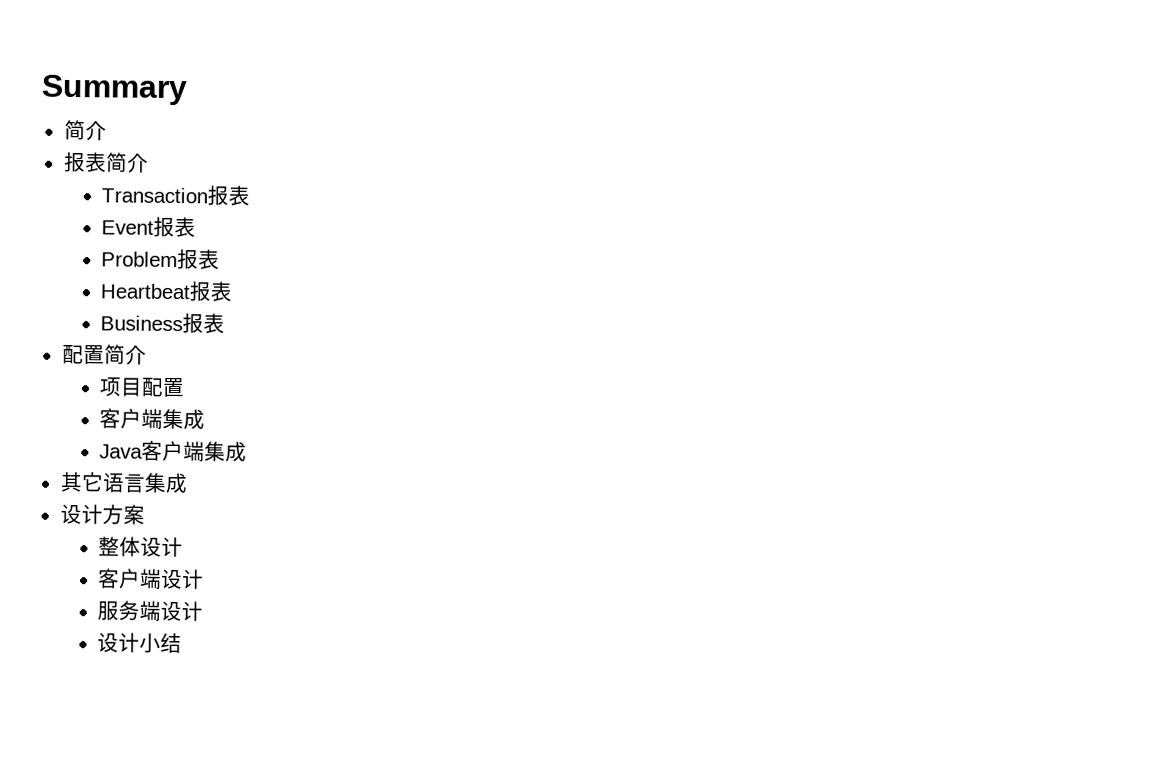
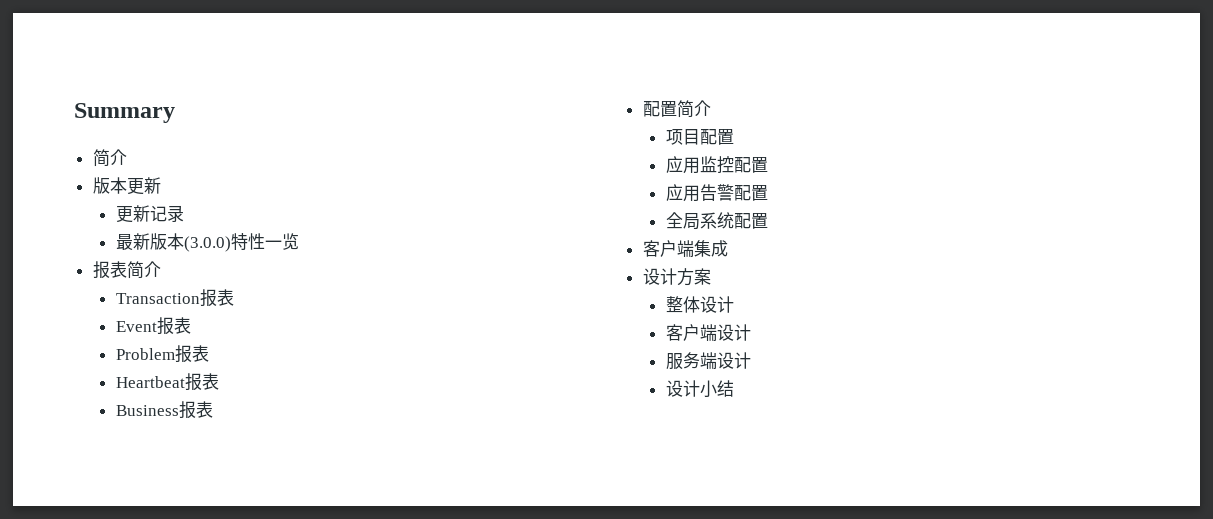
(107, 131) none -> [92,177,161,195] [115,205,184,223] [115,233,299,252] // 版本更新 // 更新记录 // 最新版本(3.0.0)特性一览
[99,408,206,430] [99,440,248,462] [59,471,146,493] 客户端集成 // Java客户端集成 // 其它语言 -> [665,156,768,174] [665,184,768,202] [665,212,768,230] [642,240,694,257] 应用监控配置 // 应用告警配置 // 全局系统配置 // 客户端

